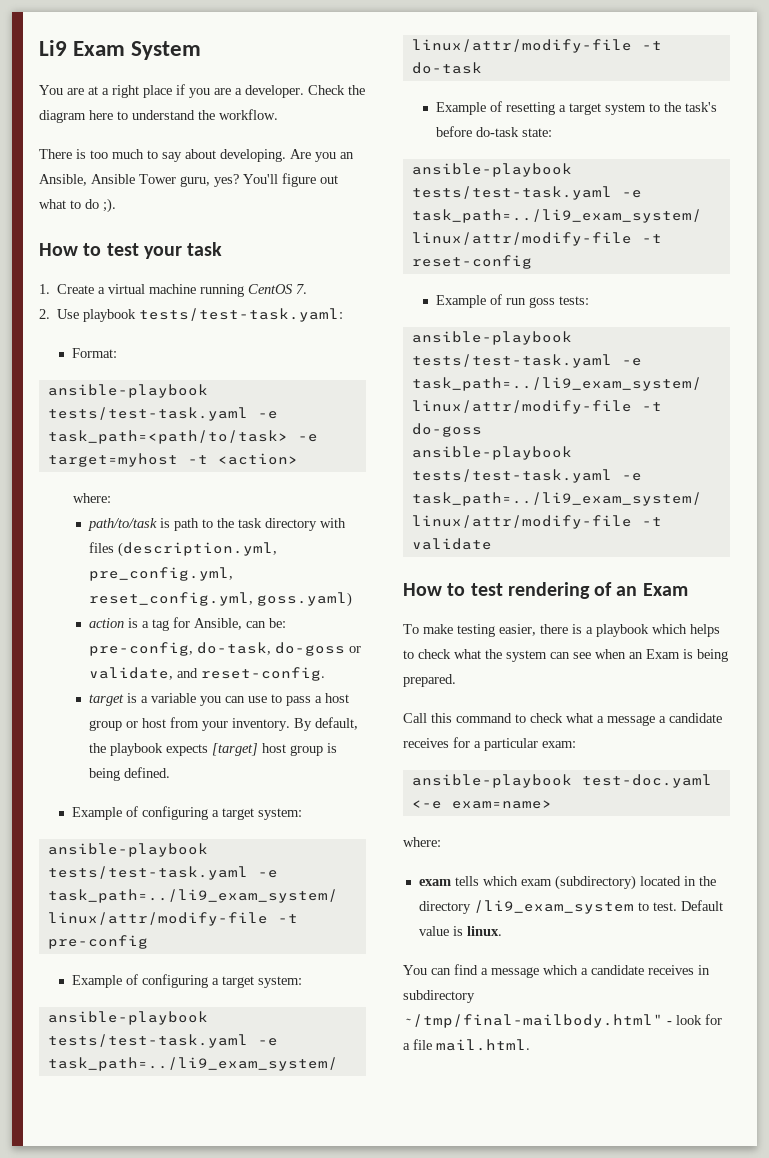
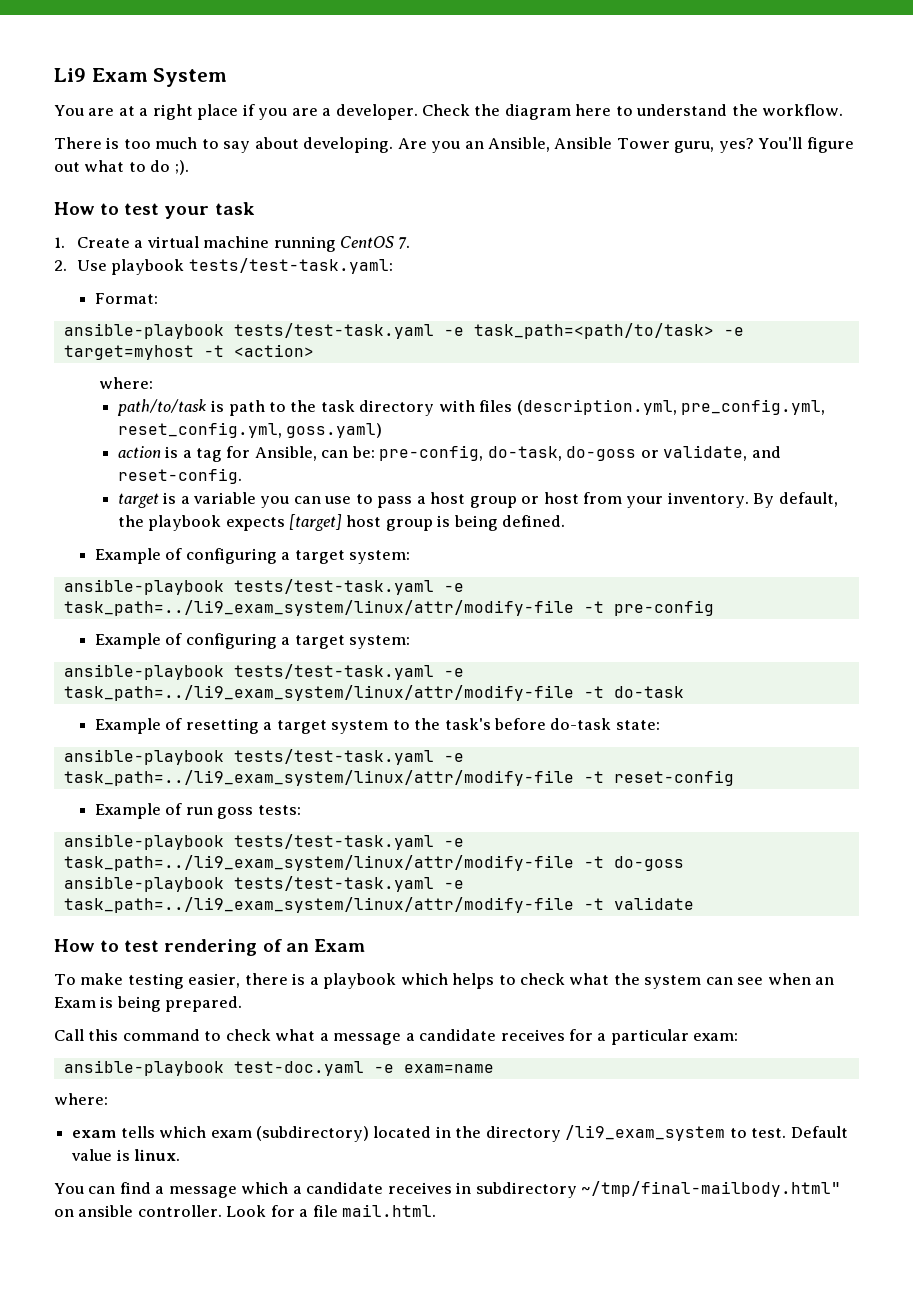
[411,800,552,809] <-e exam=name> -> [373,1064,494,1073] -e exam=name
[667,1015,702,1025] - look -> [54,1205,267,1217] on ansible controller. Look

